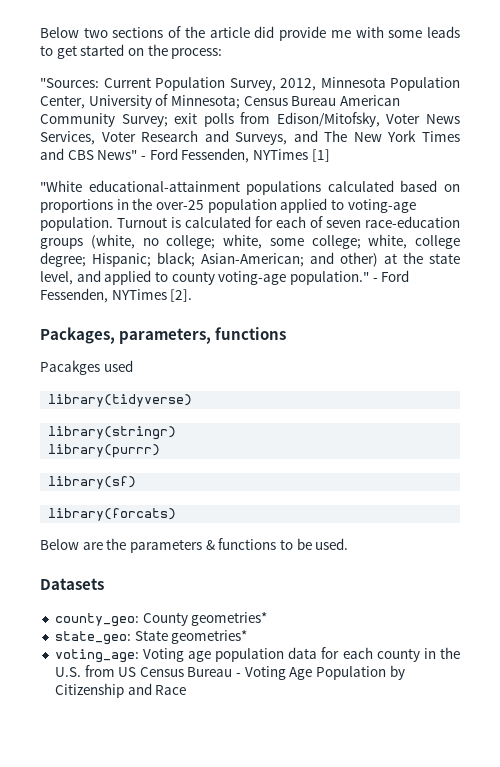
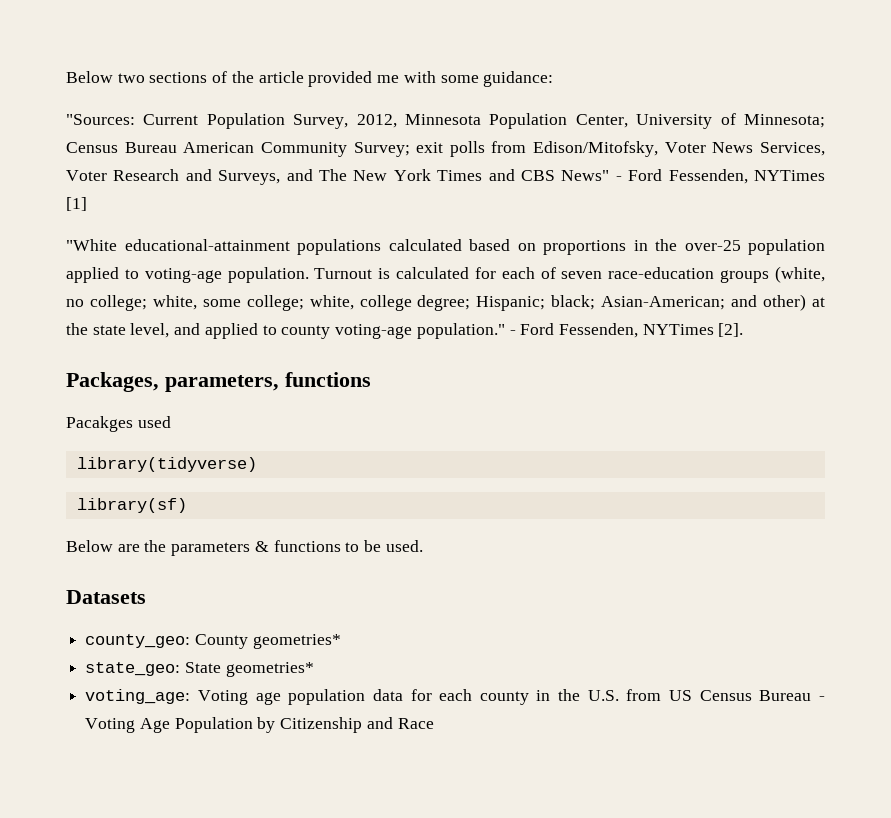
[254,26,327,41] did provide -> [308,71,373,87] provided
[427,26,460,38] [40,44,223,59] leads to get started on the process: -> [483,71,554,87] guidance:
[48,426,177,440] [48,444,161,458] // library(stringr) // library(purrr) -> (257, 464) none
[48,508,177,521] // library(forcats) -> (187, 505) none

